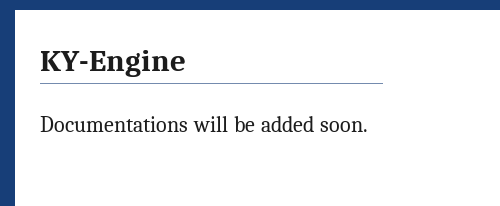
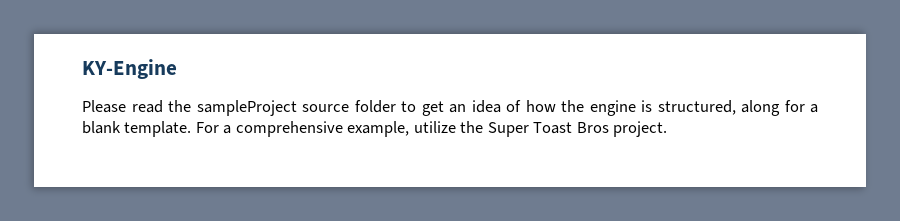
[40,116,368,132] Documentations will be added soon. -> [82,100,818,116] [82,121,668,137] Please read the sampleProject source folder to get an idea of how the engine is structured, along for a blank template. For a comprehensive example, utilize the Super Toast Bros project.

